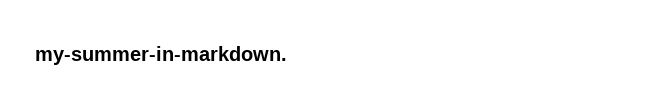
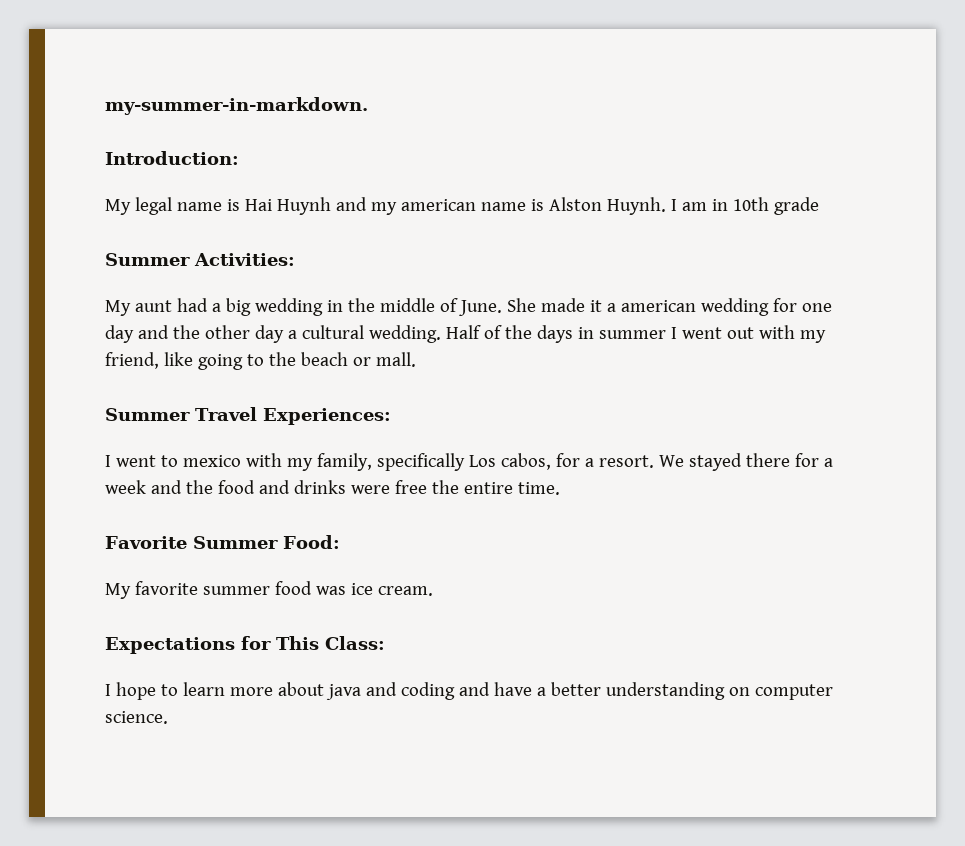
(287, 55) none -> [105,151,239,165] [105,197,819,215] [105,253,295,266] [105,298,832,316] [105,325,826,343] [105,352,416,370] [105,407,391,425] [105,453,833,471] [105,480,560,495] [105,535,340,549] [105,581,433,599] [105,636,385,654] [105,682,833,700] [105,711,168,724] // Introduction: // My legal name is Hai Huynh and my american name is Alston Huynh. I am in 10th grade // Summer Activities: // My aunt had a big wedding in the middle of June. She made it a american wedding for one day and the other day a cultural wedding. Half of the days in summer I went out with my friend, like going to the beach or mall. // Summer Travel Experiences: // I went to mexico with my family, specifically Los cabos, for a resort. We stayed there for a week and the food and drinks were free the entire time. // Favorite Summer Food: // My favorite summer food was ice cream. // Expectations for This Class: // I hope to learn more about java and coding and have a better understanding on computer science.

